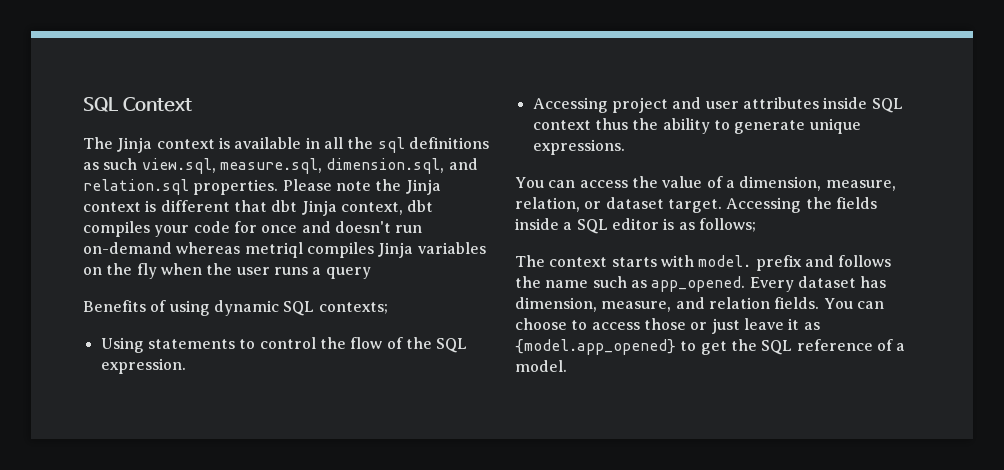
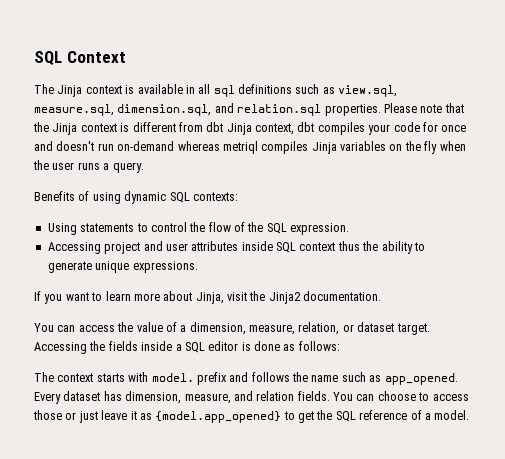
[347,137,374,149] the -> (211, 89) none
[83,158,138,170] as such -> [295,84,335,94] such as
(371, 186) none -> [444,103,464,113] that
[233,200,267,212] that -> [178,122,203,132] from
[325,267,371,279] query -> [112,162,144,173] query.
[318,302,388,314] contexts; -> [192,192,238,201] contexts:
(625, 147) none -> [34,291,382,304] // If you want to learn more about Jinja, visit the Jinja2 documentation.
[678,218,756,232] as follows; -> [254,341,340,351] done as follows:

